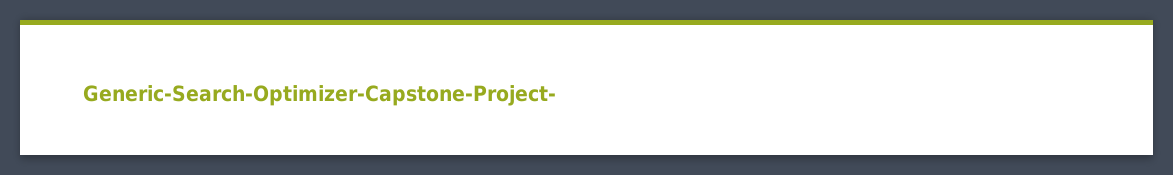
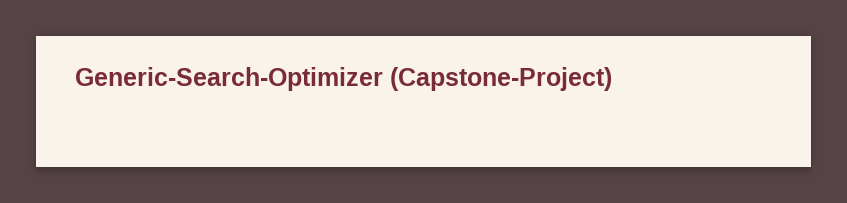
[83,85,556,106] Generic-Search-Optimizer-Capstone-Project- -> [75,67,612,91] Generic-Search-Optimizer (Capstone-Project)

